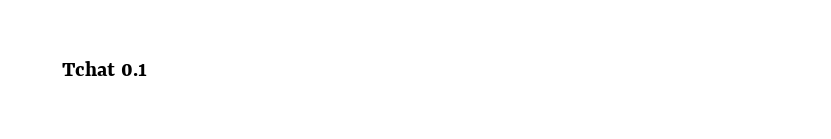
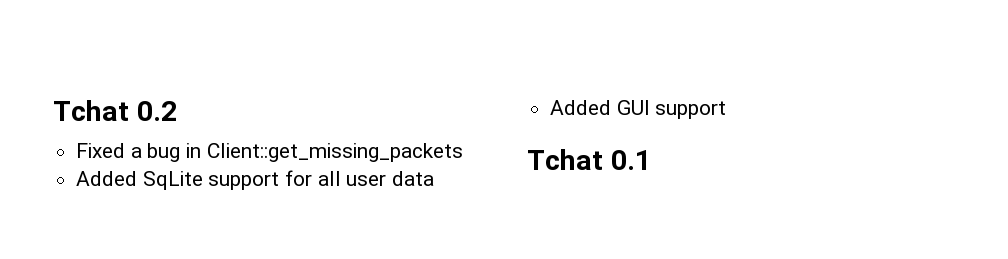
[62,61,115,76] Tchat -> [53,100,177,121] [76,143,463,162] [76,170,435,190] [550,100,727,119] [527,149,603,170] Tchat 0.2 // Fixed a bug in Client::get_missing_packets // Added SqLite support for all user data // Added GUI support // Tchat

